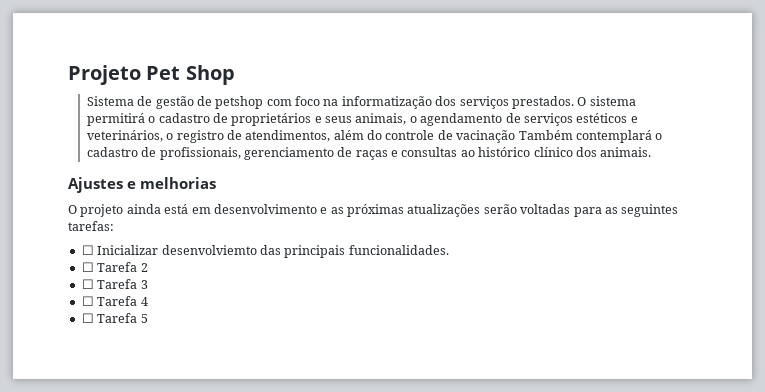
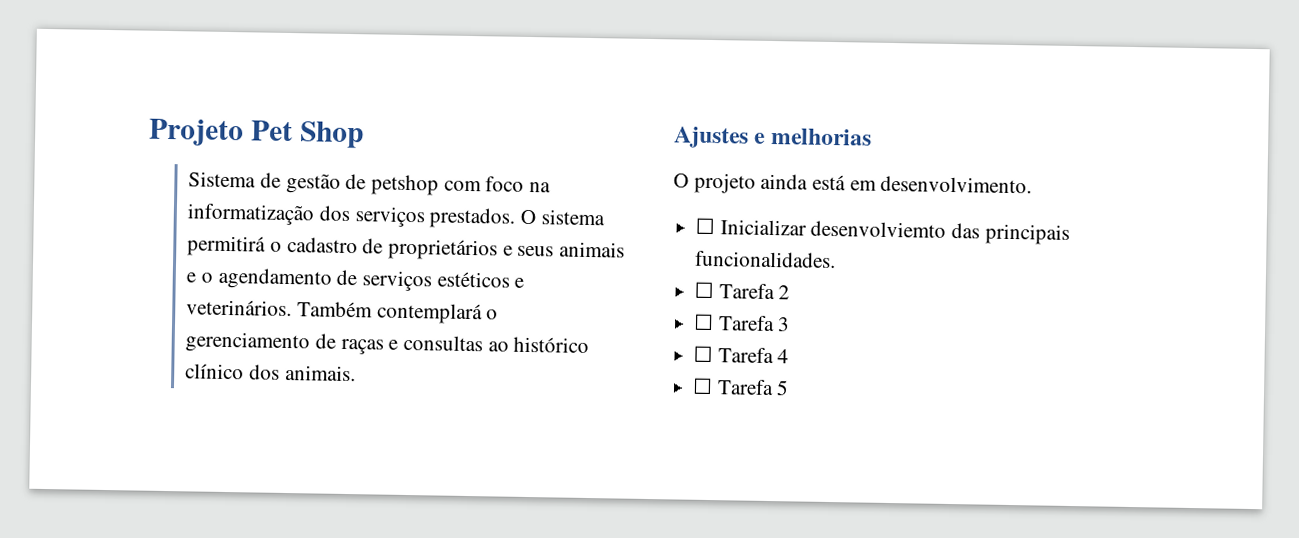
[355,113,407,125] animais, -> [559,241,626,258] [186,272,197,283] animais e
[86,130,663,143] [86,147,241,160] veterinários, o registro de atendimentos, além do controle de vacinação Também contemplará o cadastro de profissionais, -> [186,299,499,325] veterinários. Também contemplará o
[213,204,679,217] [68,221,114,231] desenvolvimento e as próximas atualizações serão voltadas para as seguintes tarefas: -> [880,175,1033,194] desenvolvimento.

